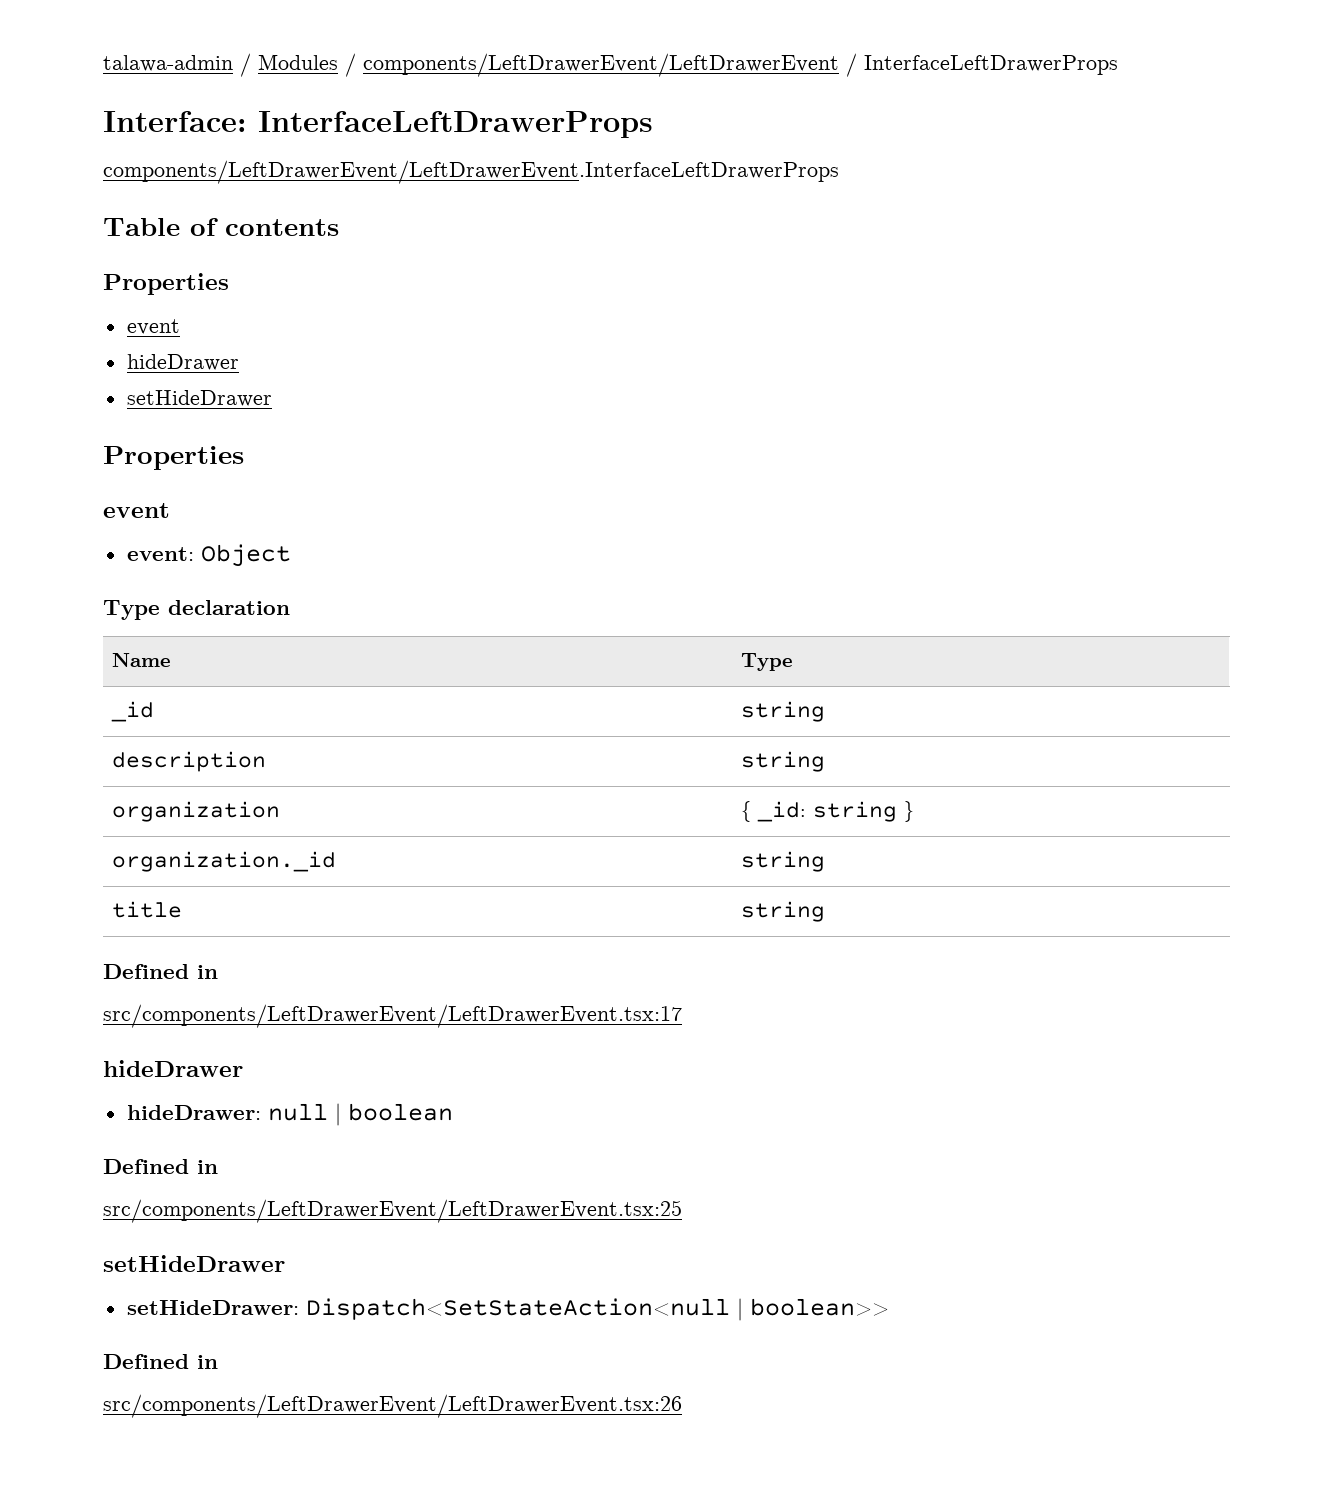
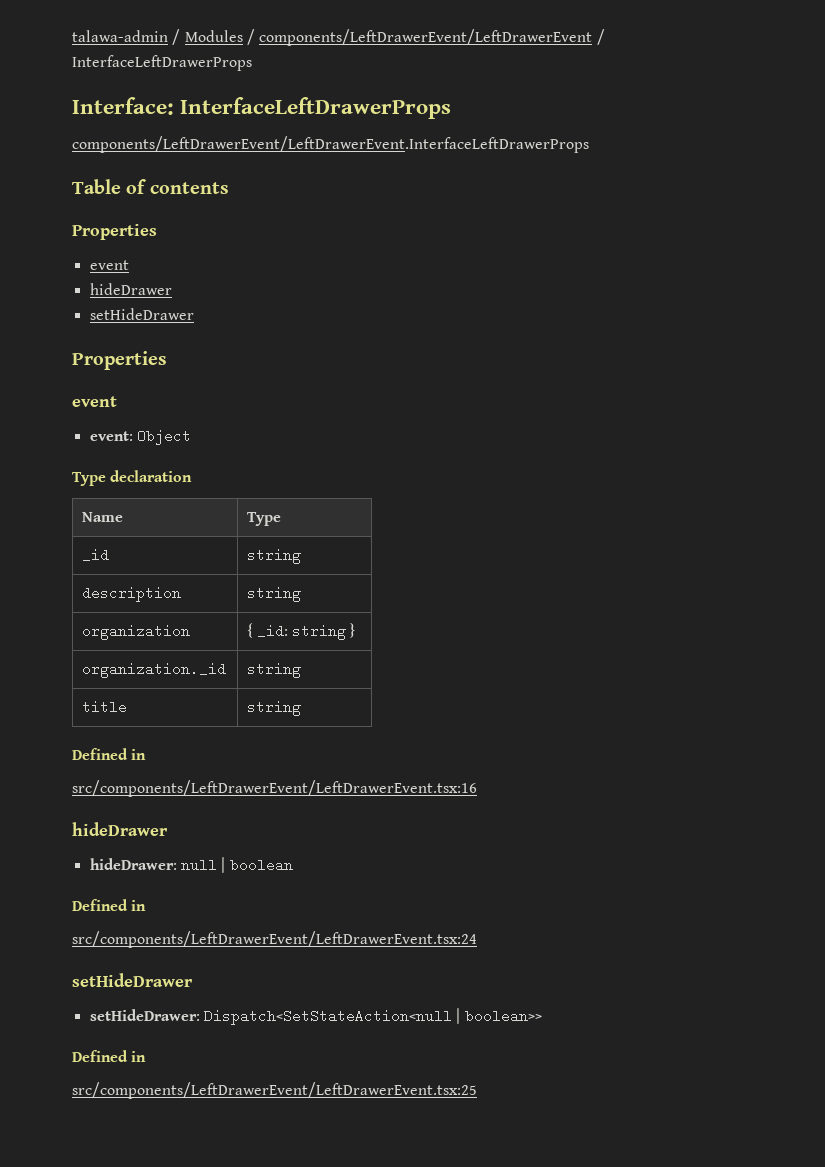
[103,1004,682,1028] src/components/LeftDrawerEvent/LeftDrawerEvent.tsx:17 -> [72,780,477,797] src/components/LeftDrawerEvent/LeftDrawerEvent.tsx:16
[103,1199,682,1223] src/components/LeftDrawerEvent/LeftDrawerEvent.tsx:25 -> [72,931,477,948] src/components/LeftDrawerEvent/LeftDrawerEvent.tsx:24
[103,1394,682,1418] src/components/LeftDrawerEvent/LeftDrawerEvent.tsx:26 -> [72,1082,477,1099] src/components/LeftDrawerEvent/LeftDrawerEvent.tsx:25

